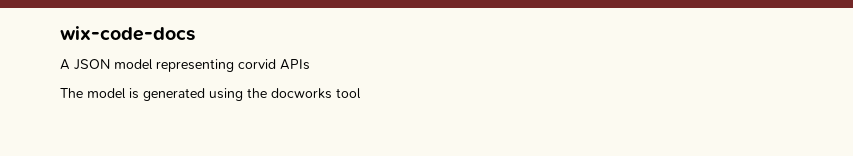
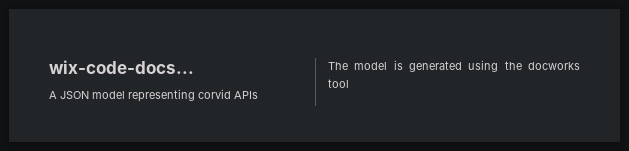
[60,26,195,41] wix-code-docs -> [49,60,194,74] wix-code-docs...

